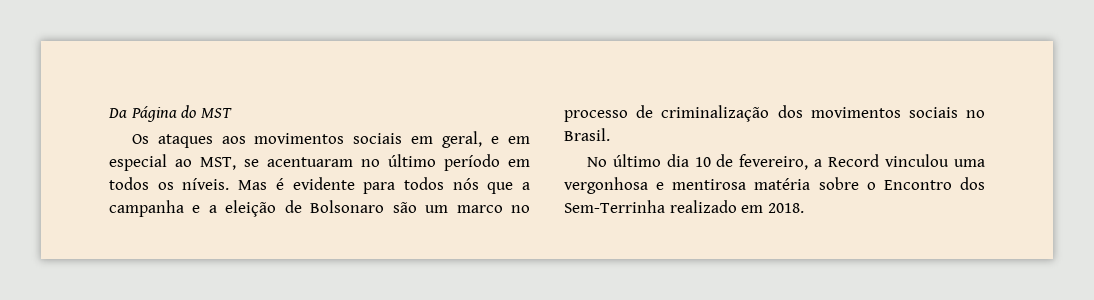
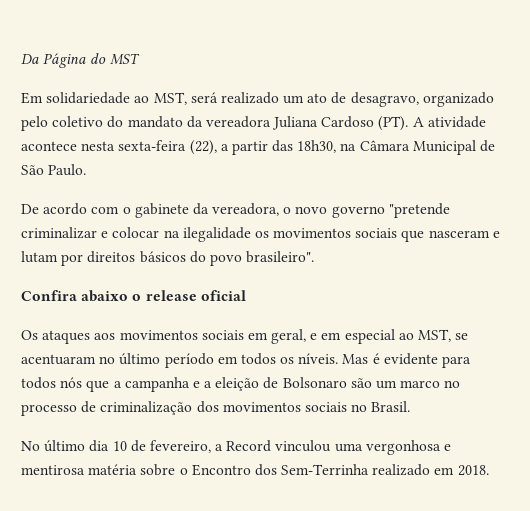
(232, 113) none -> [21,92,494,107] [21,116,486,131] [21,140,496,155] [21,164,87,176] [21,203,450,218] [21,227,500,242] [21,251,315,266] [21,290,246,302] // Em solidariedade ao MST, será realizado um ato de desagravo, organizado pelo coletivo do mandato da vereadora Juliana Cardoso (PT). A atividade acontece nesta sexta-feira (22), a partir das 18h30, na Câmara Municipal de São Paulo. // De acordo com o gabinete da vereadora, o novo governo "pretende criminalizar e colocar na ilegalidade os movimentos sociais que nasceram e lutam por direitos básicos do povo brasileiro". // Confira abaixo o release oficial

